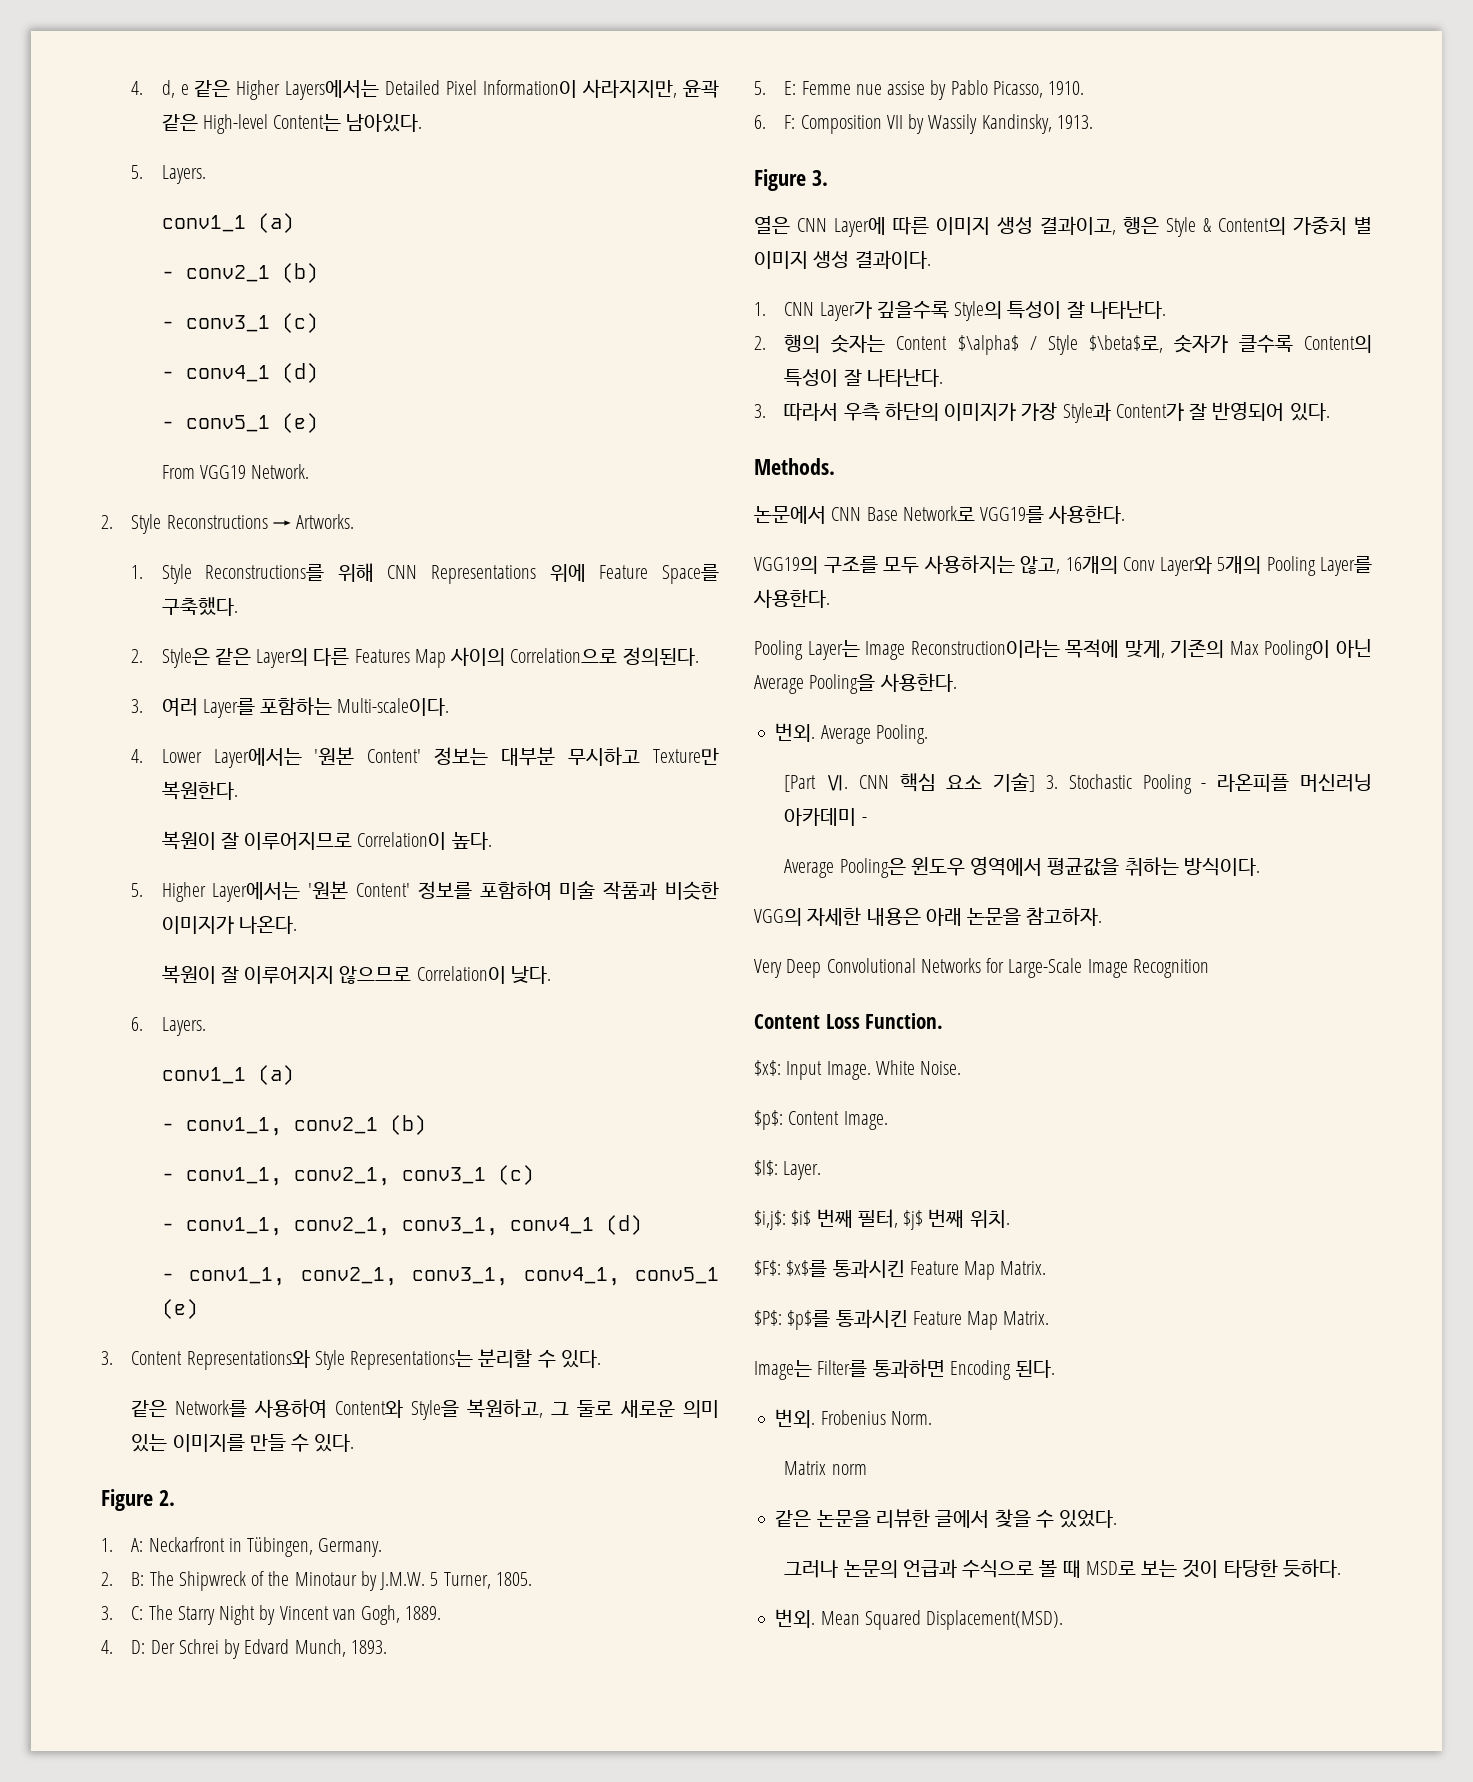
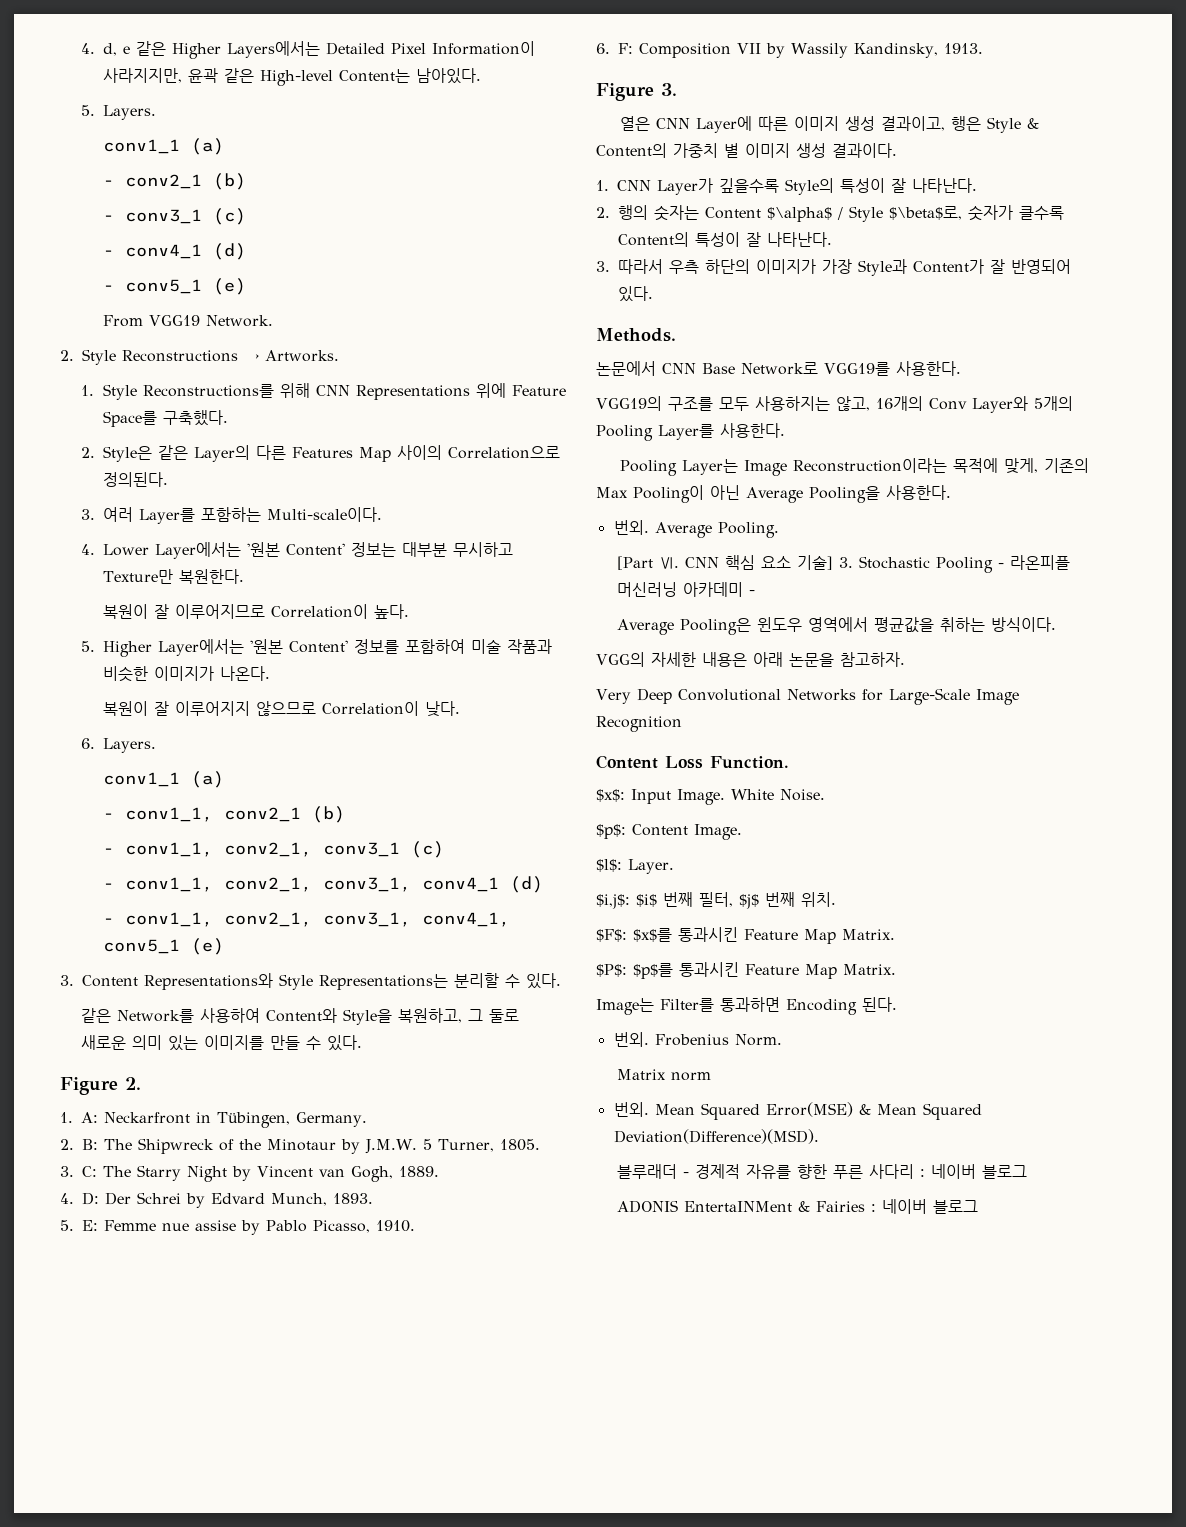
[775,1509,1118,1528] [784,1559,1341,1578] [775,1609,1064,1630] 같은 논문을 리뷰한 글에서 찾을 수 있었다. // 그러나 논문의 언급과 수식으로 볼 때 MSD로 보는 것이 타당한 듯하다. // 번외. Mean Squared Displacement(MSD). -> [613,1102,982,1120] [613,1129,819,1144] [617,1164,1028,1179] [617,1199,979,1214] 번외. Mean Squared Error(MSE) & Mean Squared Deviation(Difference)(MSD). // 블루래더 - 경제적 자유를 향한 푸른 사다리 : 네이버 블로그 // ADONIS EntertaINMent & Fairies : 네이버 블로그

